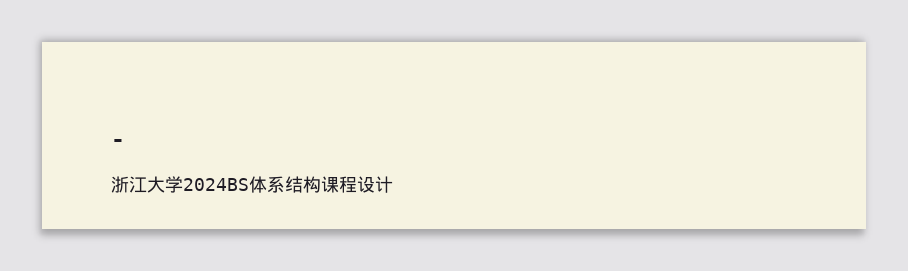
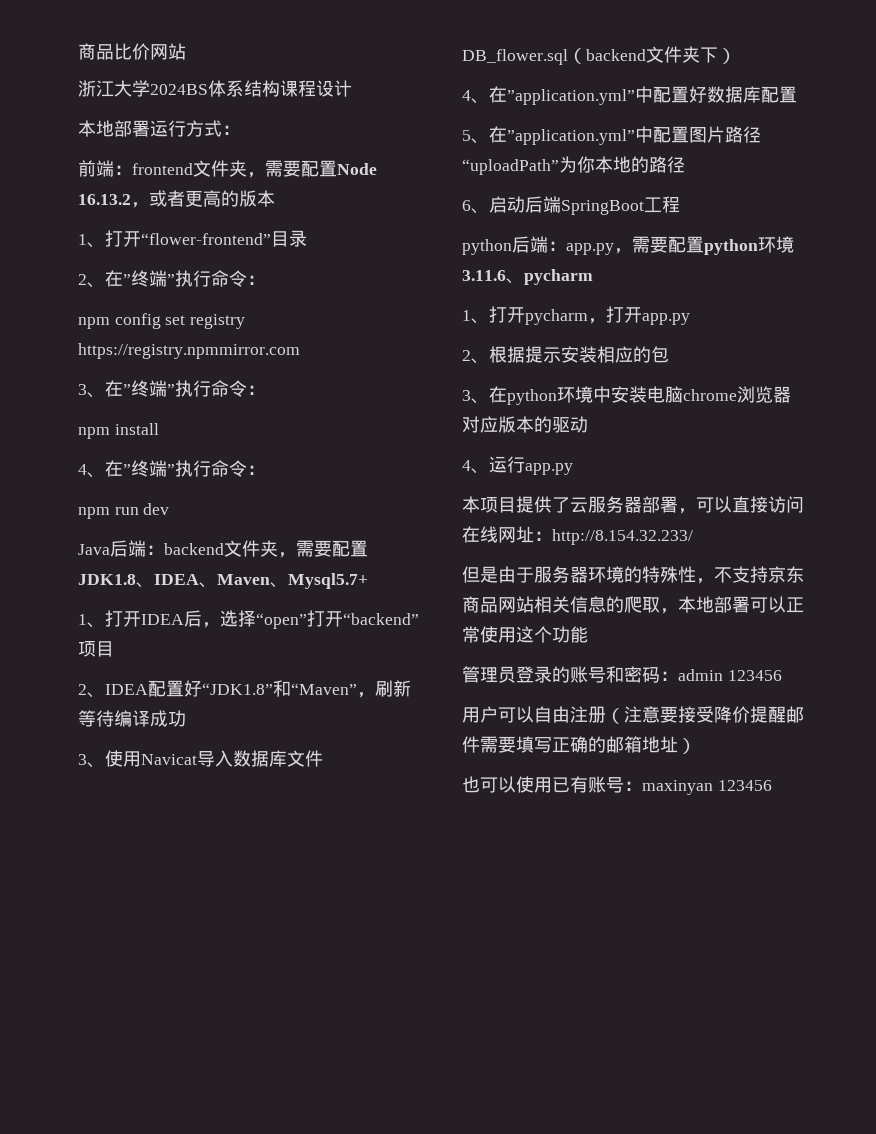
[111,139,125,147] - -> [78,43,186,60] 商品比价网站
(393, 184) none -> [78,120,240,137] [78,160,377,178] [78,190,275,208] [78,230,307,248] [78,270,265,288] [78,313,246,329] [78,343,300,359] [78,380,265,398] [78,423,159,439] [78,460,265,478] [78,503,170,519] [78,540,368,558] [78,573,368,589] [78,610,419,629] [78,641,114,657] [78,680,411,698] [78,710,186,727] [78,750,323,768] [462,46,736,65] [462,86,797,105] [462,126,761,145] [462,156,685,175] [462,196,680,215] [462,236,794,255] [462,269,593,285] [462,306,690,325] [462,346,669,364] [462,386,791,405] [462,416,588,433] [462,456,573,475] [462,496,804,514] [462,526,693,545] [462,566,804,584] [462,596,804,614] [462,626,588,643] [462,666,782,683] [462,706,804,724] [462,736,696,754] [462,776,772,795] // 本地部署运行方式： // 前端：frontend文件夹，需要配置Node 16.13.2，或者更高的版本 // 1、打开“flower-frontend”目录 // 2、在”终端”执行命令： // npm config set registry https://registry.npmmirror.com // 3、在”终端”执行命令： // npm install // 4、在”终端”执行命令： // npm run dev // Java后端：backend文件夹，需要配置JDK1.8、IDEA、Maven、Mysql5.7+ // 1、打开IDEA后，选择“open”打开“backend”项目 // 2、IDEA配置好“JDK1.8”和“Maven”，刷新等待编译成功 // 3、使用Navicat导入数据库文件DB_flower.sql（backend文件夹下） // 4、在”application.yml”中配置好数据库配置 // 5、在”application.yml”中配置图片路径“uploadPath”为你本地的路径 // 6、启动后端SpringBoot工程 // python后端：app.py，需要配置python环境3.11.6、pycharm // 1、打开pycharm，打开app.py // 2、根据提示安装相应的包 // 3、在python环境中安装电脑chrome浏览器对应版本的驱动 // 4、运行app.py // 本项目提供了云服务器部署，可以直接访问在线网址：http://8.154.32.233/ // 但是由于服务器环境的特殊性，不支持京东商品网站相关信息的爬取，本地部署可以正常使用这个功能 // 管理员登录的账号和密码：admin 123456 // 用户可以自由注册（注意要接受降价提醒邮件需要填写正确的邮箱地址） // 也可以使用已有账号：maxinyan 123456

